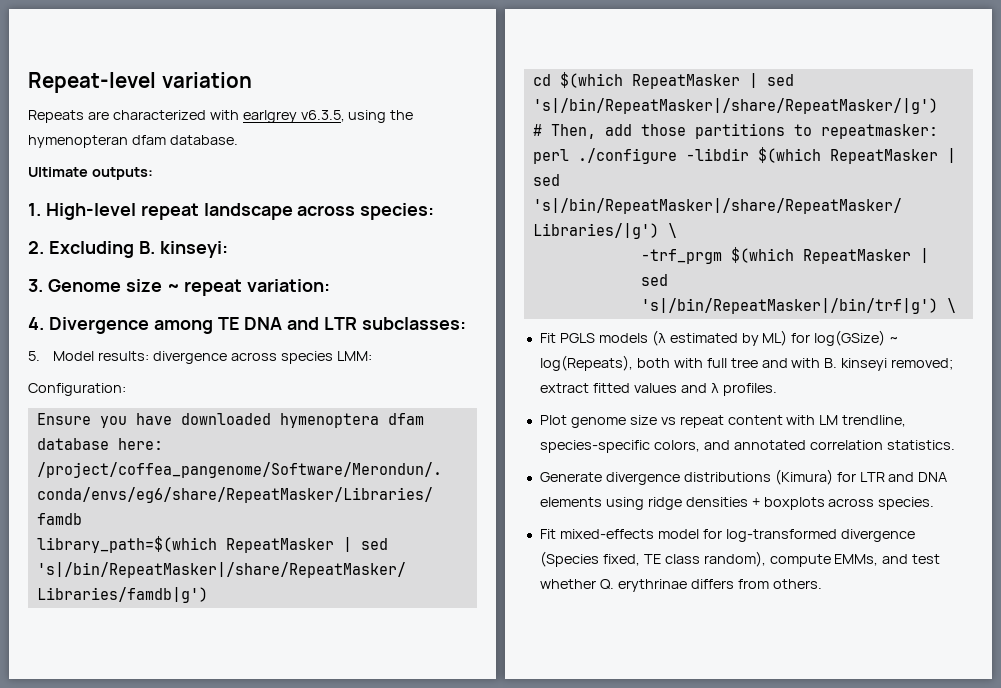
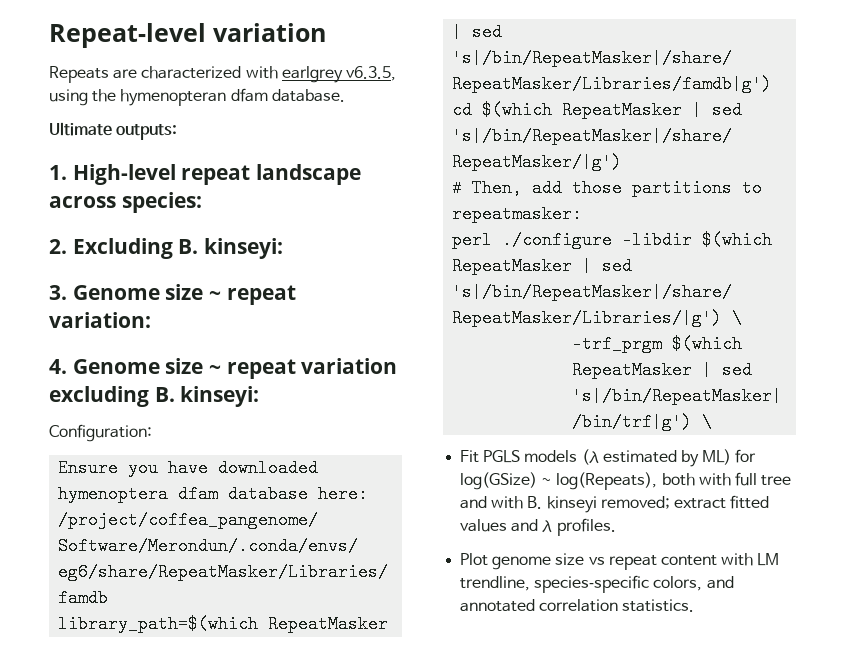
[48,317,467,334] [28,351,373,364] Divergence among TE DNA and LTR subclasses: // 5. Model results: divergence across species LMM: -> [72,358,398,379] [49,386,260,407] Genome size ~ repeat variation excluding B. kinseyi:
[539,469,948,485] [539,497,935,510] [539,529,915,542] [539,551,941,567] [539,579,822,592] // Generate divergence distributions (Kimura) for LTR and DNA elements using ridge densities + boxplots across species. // Fit mixed‑effects model for log‑transformed divergence (Species fixed, TE class random), compute EMMs, and test whether Q. erythrinae differs from others. -> (695, 605) none

